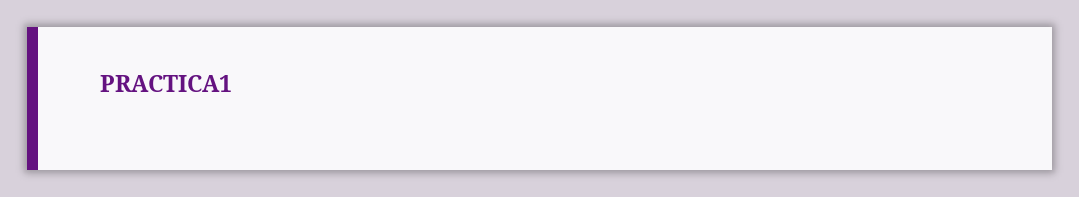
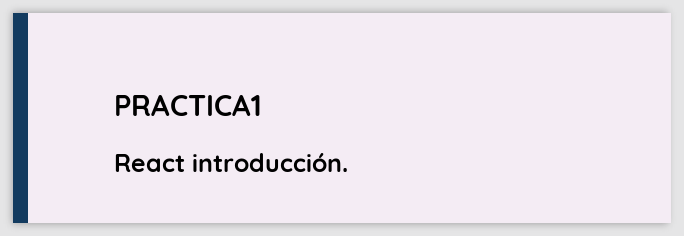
(232, 83) none -> [114,153,348,172] // React introducción.

